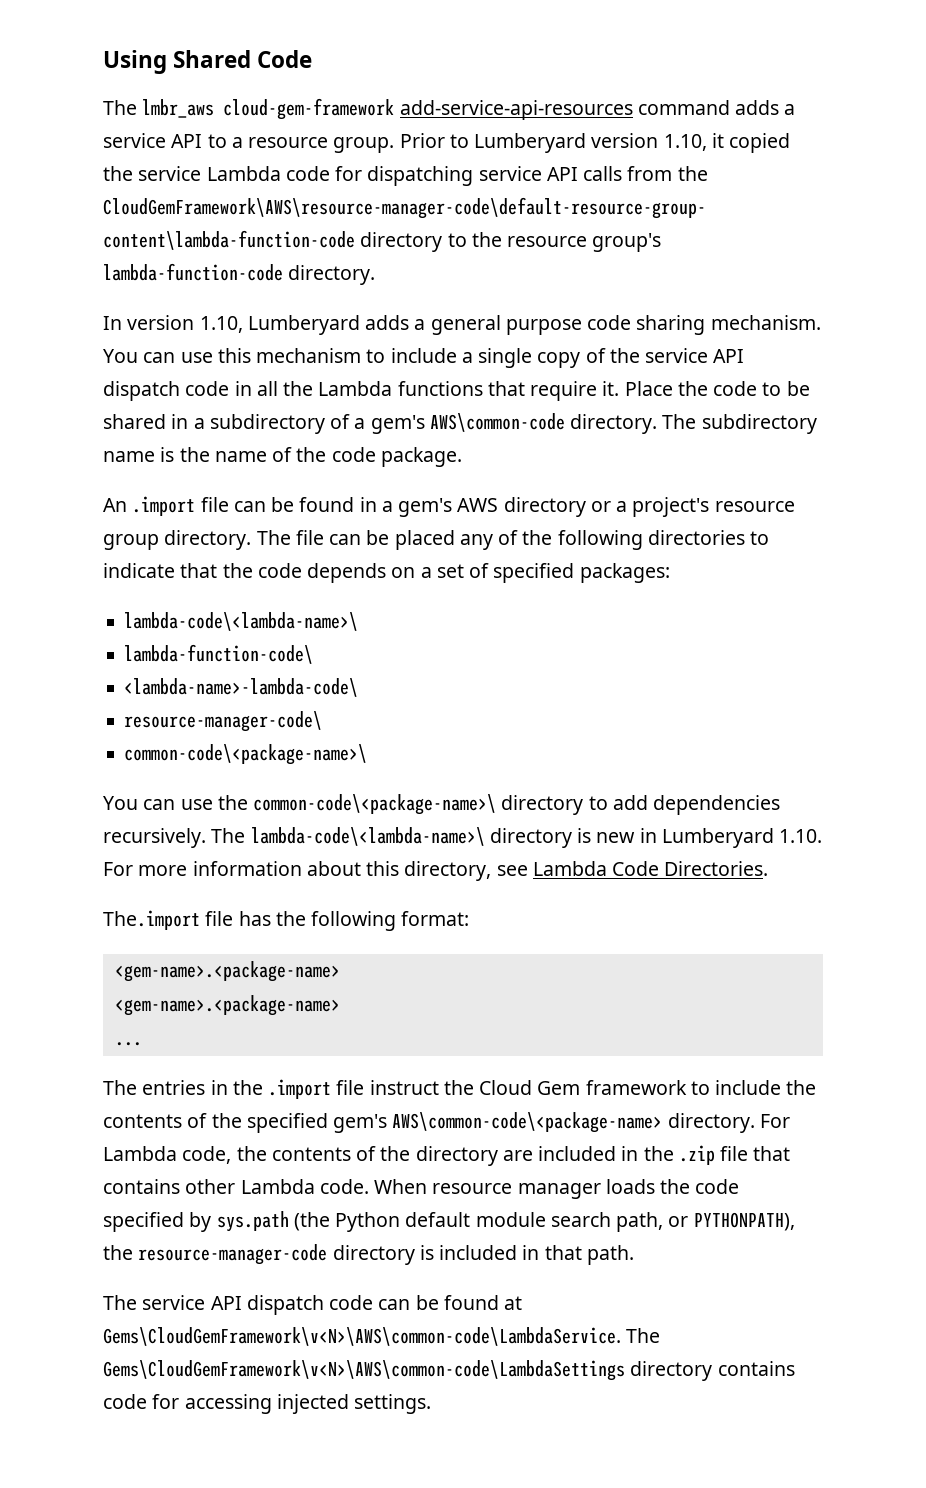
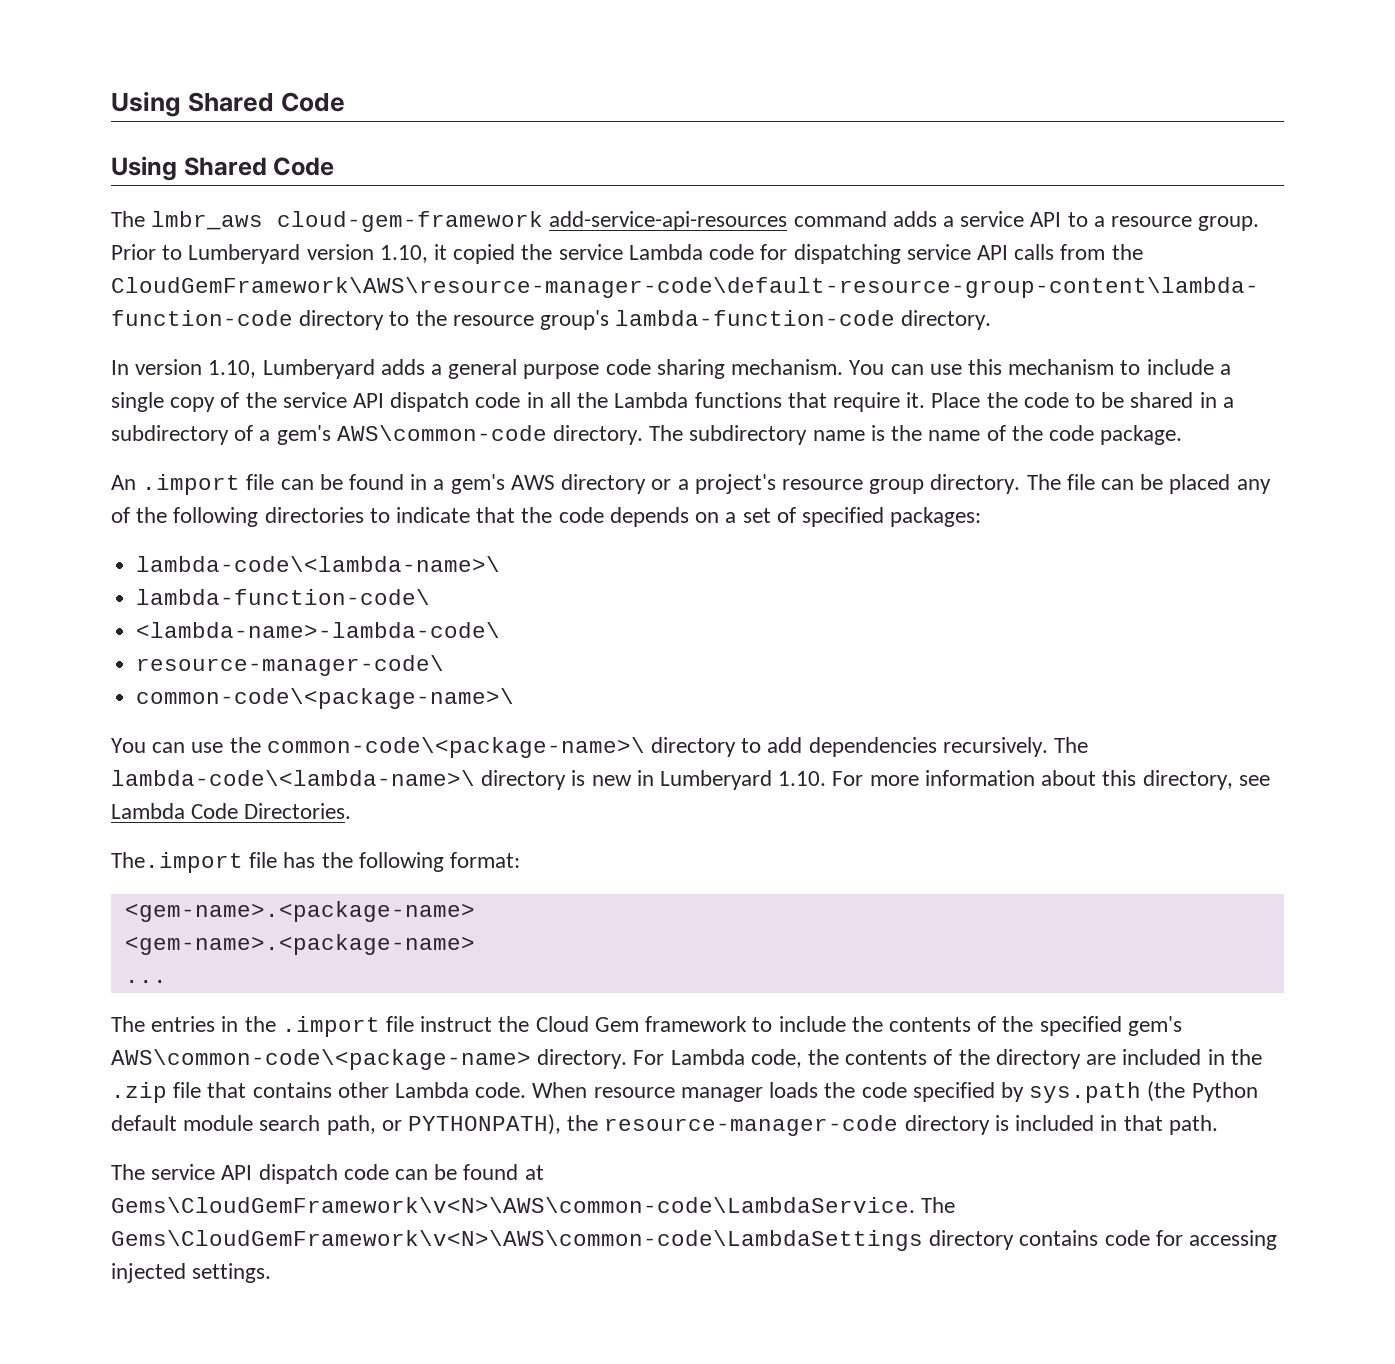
[103,50,313,74] Using Shared Code -> [111,91,345,117] [111,156,335,181] Using Shared Code // Using Shared Code

